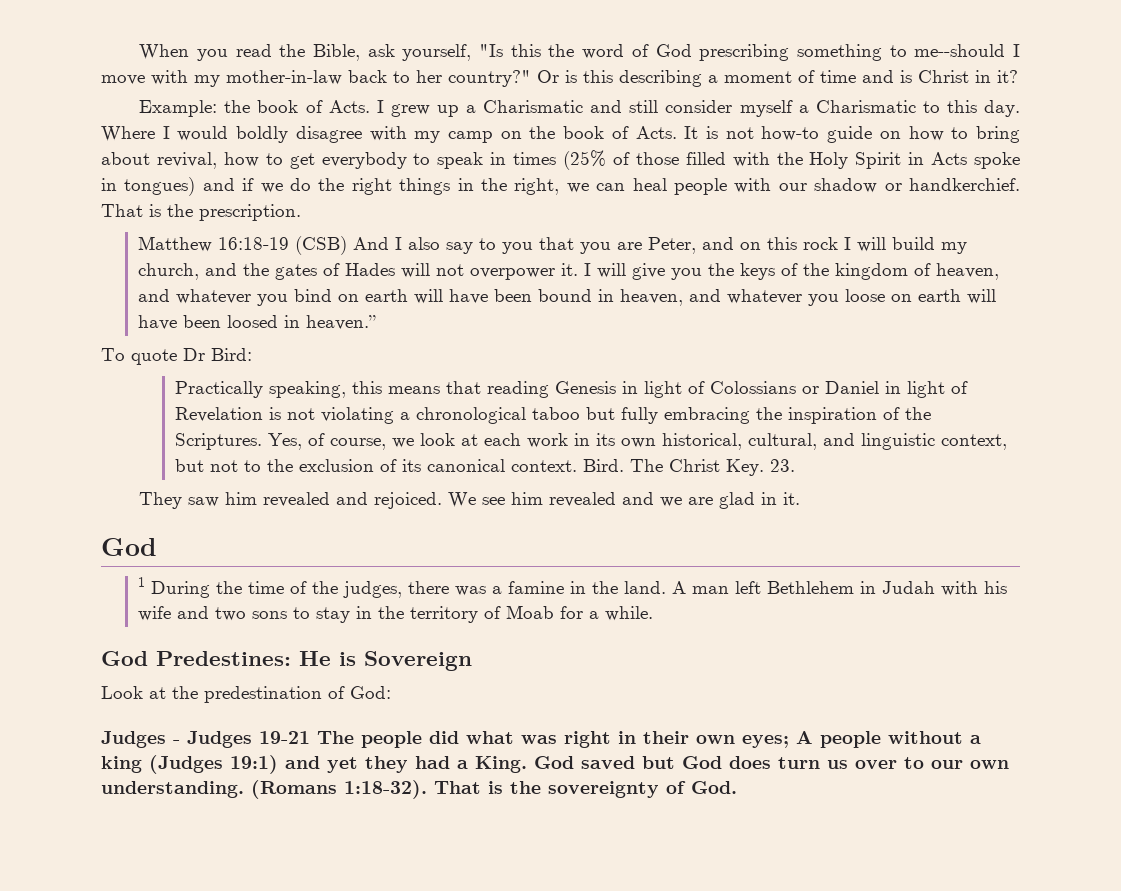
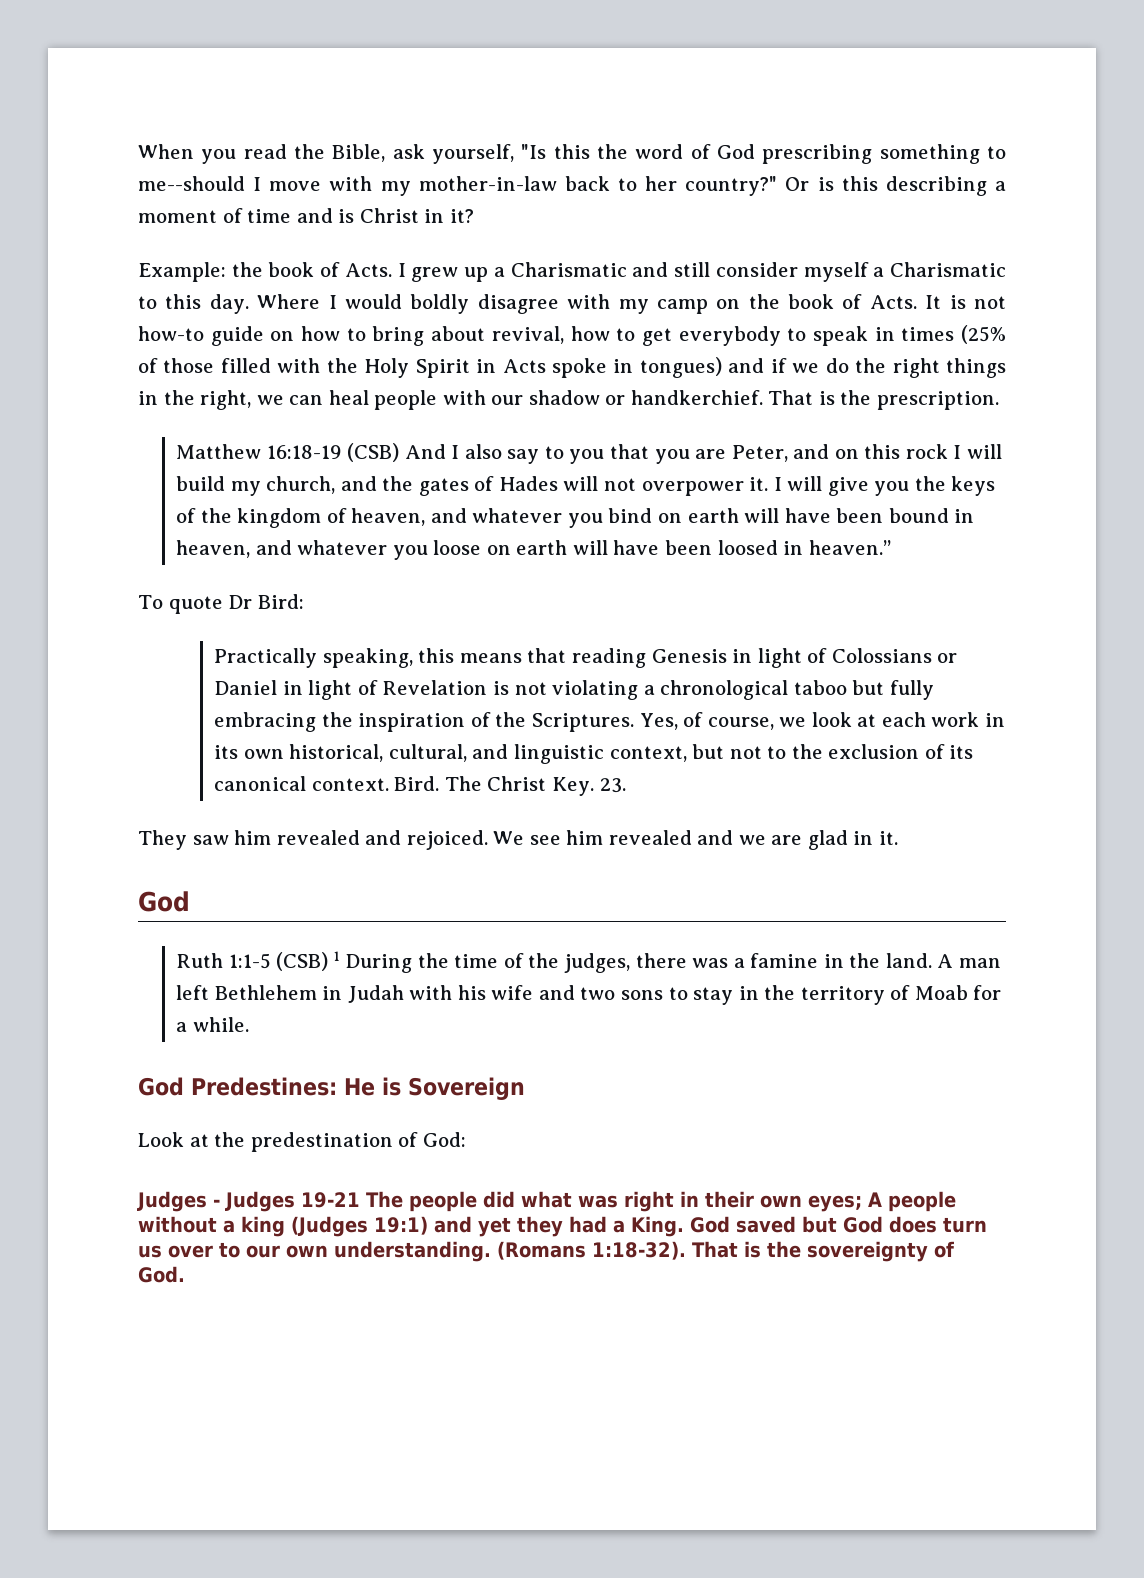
(157, 547) none -> [176,952,329,971] Ruth 1:1-5 (CSB)

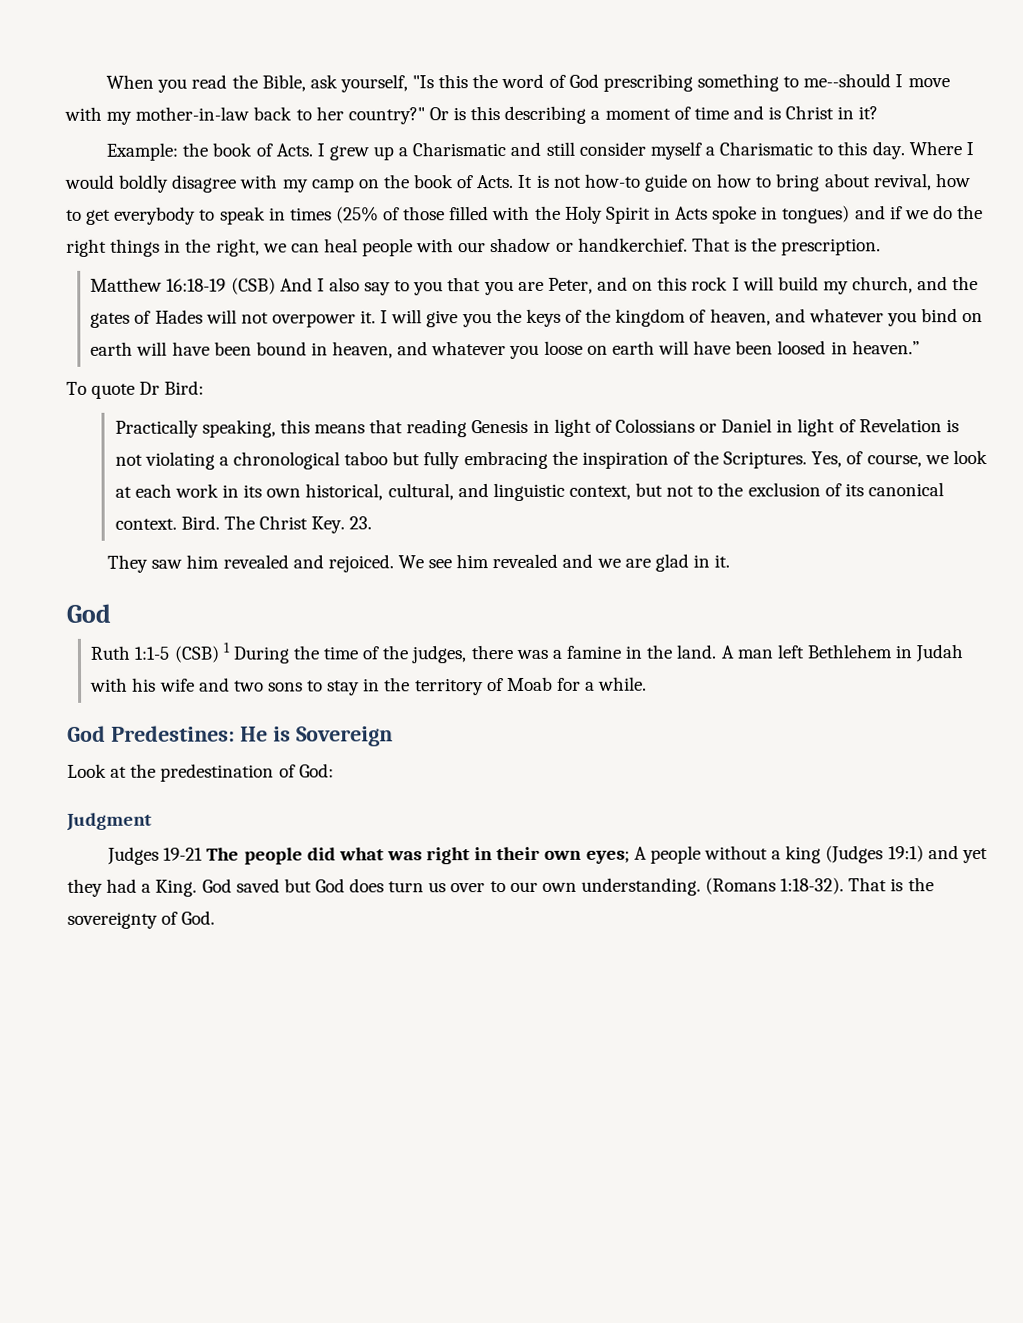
[137,1191,220,1212] Judges - -> [66,812,152,831] Judgment //

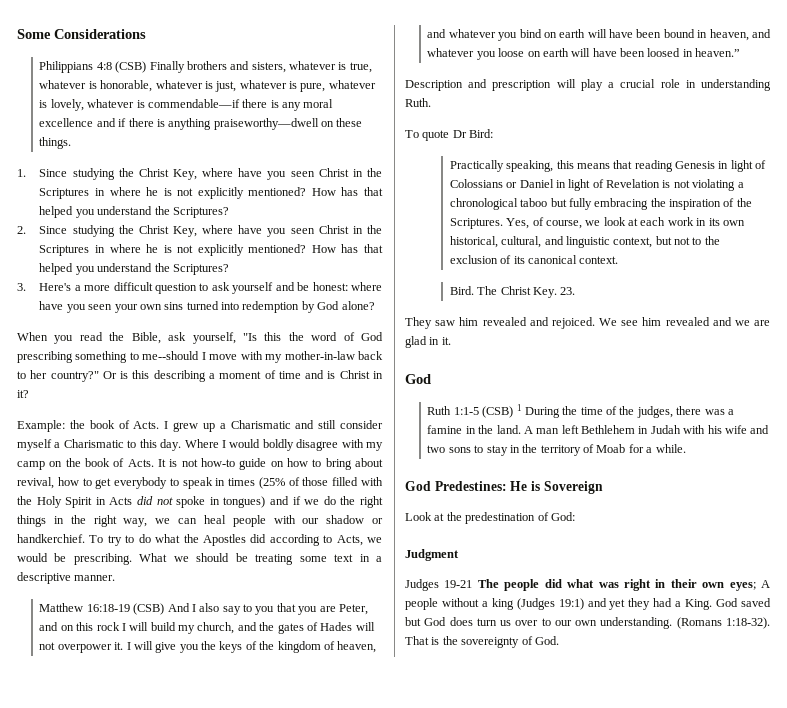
(106, 81) none -> [17,29,146,39] [39,61,372,73] [39,80,376,92] [39,99,334,111] [39,118,363,130] [39,137,72,149] [17,168,382,180] [39,187,383,199] [39,206,229,218] [17,225,382,237] [39,244,383,256] [39,263,229,275] [17,282,382,294] [39,301,375,313] Some Considerations // Philippians 4:8 (CSB) Finally brothers and sisters, whatever is true, whatever is honorable, whatever is just, whatever is pure, whatever is lovely, whatever is commendable—if there is any moral excellence and if there is anything praiseworthy—dwell on these things. // 1. Since studying the Christ Key, where have you seen Christ in the Scriptures in where he is not explicitly mentioned? How has that helped you understand the Scriptures? // 2. Since studying the Christ Key, where have you seen Christ in the Scriptures in where he is not explicitly mentioned? How has that helped you understand the Scriptures? // 3. Here's a more difficult question to ask yourself and be honest: where have you seen your own sins turned into redemption by God alone? //
(709, 213) none -> [137,496,173,505] did not
[215,238,260,257] right, -> [93,515,148,527] right way,
[691,237,882,256] That is the prescription. -> [89,534,383,546] [17,553,382,565] [17,572,116,584] To try to do what the Apostles did according to Acts, we would be prescribing. What we should be treating some text in a descriptive manner.
(920, 347) none -> [405,79,771,91] [405,98,431,107] // Description and prescription will play a crucial role in understanding Ruth.
(177, 524) none -> (619, 260) //

